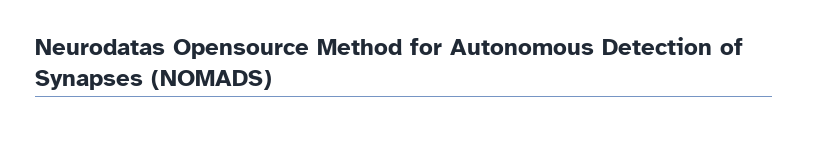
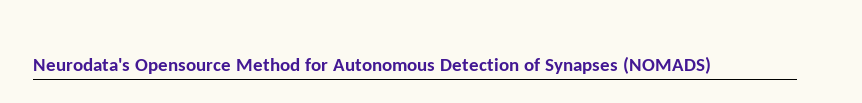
[35,39,165,55] Neurodatas -> [33,58,130,71] Neurodata's

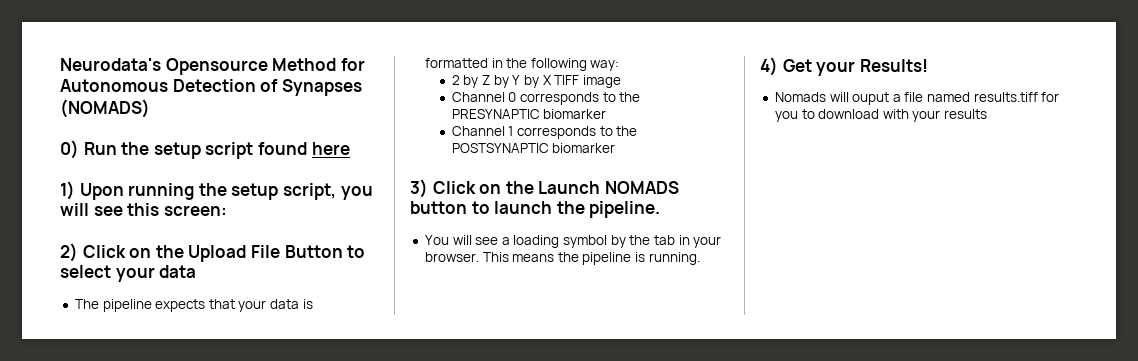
(711, 65) none -> [60,140,350,159] [60,181,373,200] [60,203,227,216] [60,243,366,262] [60,265,197,282] [74,299,313,312] [424,58,620,71] [451,75,621,88] [451,92,641,105] [451,109,607,119] [451,126,638,139] [451,143,616,153] [410,179,679,198] [410,201,661,218] [424,235,722,248] [424,252,700,265] [760,57,928,76] [774,92,1060,105] [774,109,988,122] // 0) Run the setup script found here // 1) Upon running the setup script, you will see this screen: // 2) Click on the Upload File Button to select your data // The pipeline expects that your data is formatted in the following way: // 2 by Z by Y by X TIFF image // Channel 0 corresponds to the PRESYNAPTIC biomarker // Channel 1 corresponds to the POSTSYNAPTIC biomarker // 3) Click on the Launch NOMADS button to launch the pipeline. // You will see a loading symbol by the tab in your browser. This means the pipeline is running. // 4) Get your Results! // Nomads will ouput a file named results.tiff for you to download with your results

